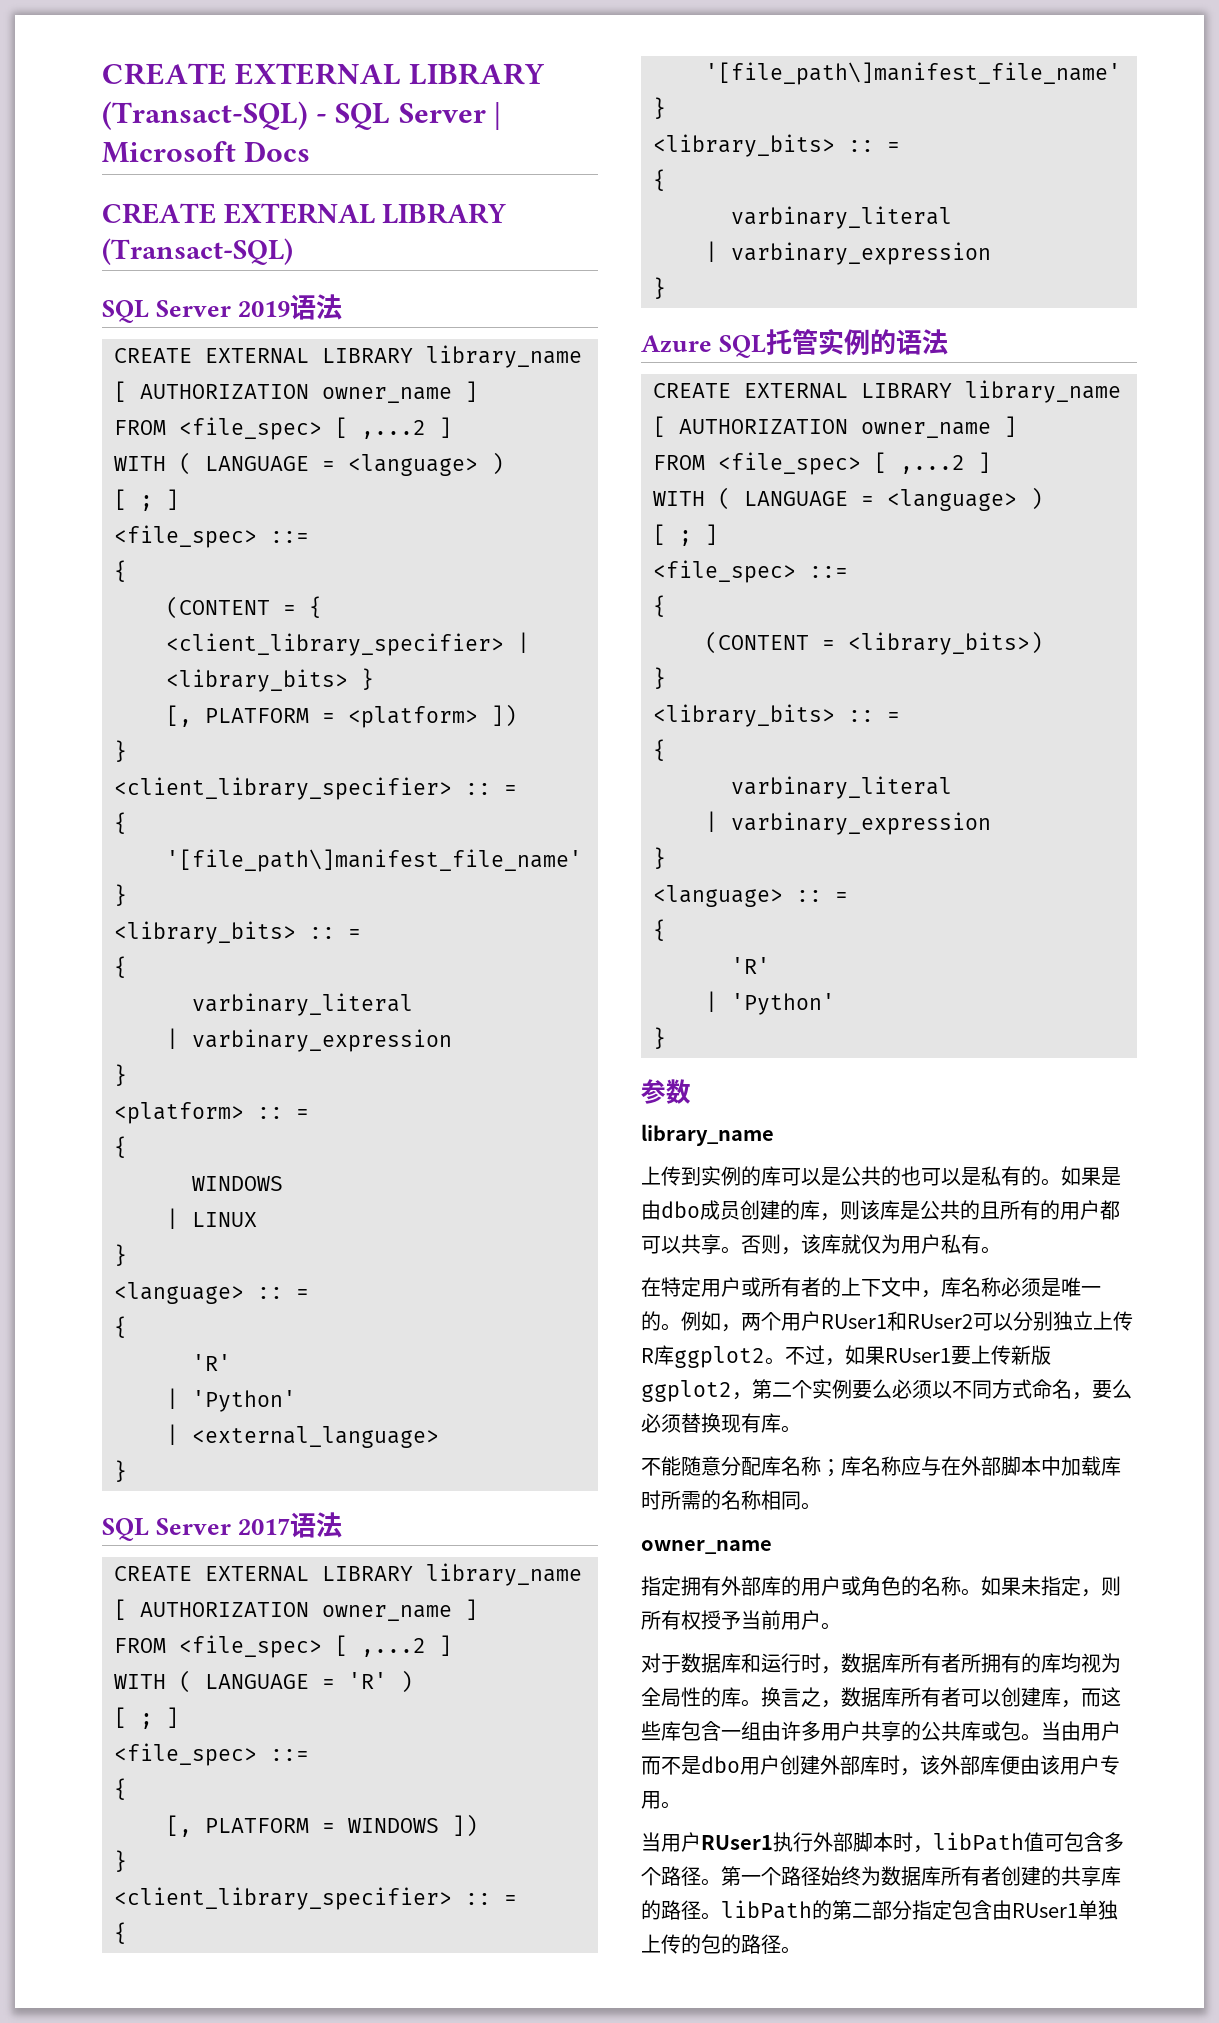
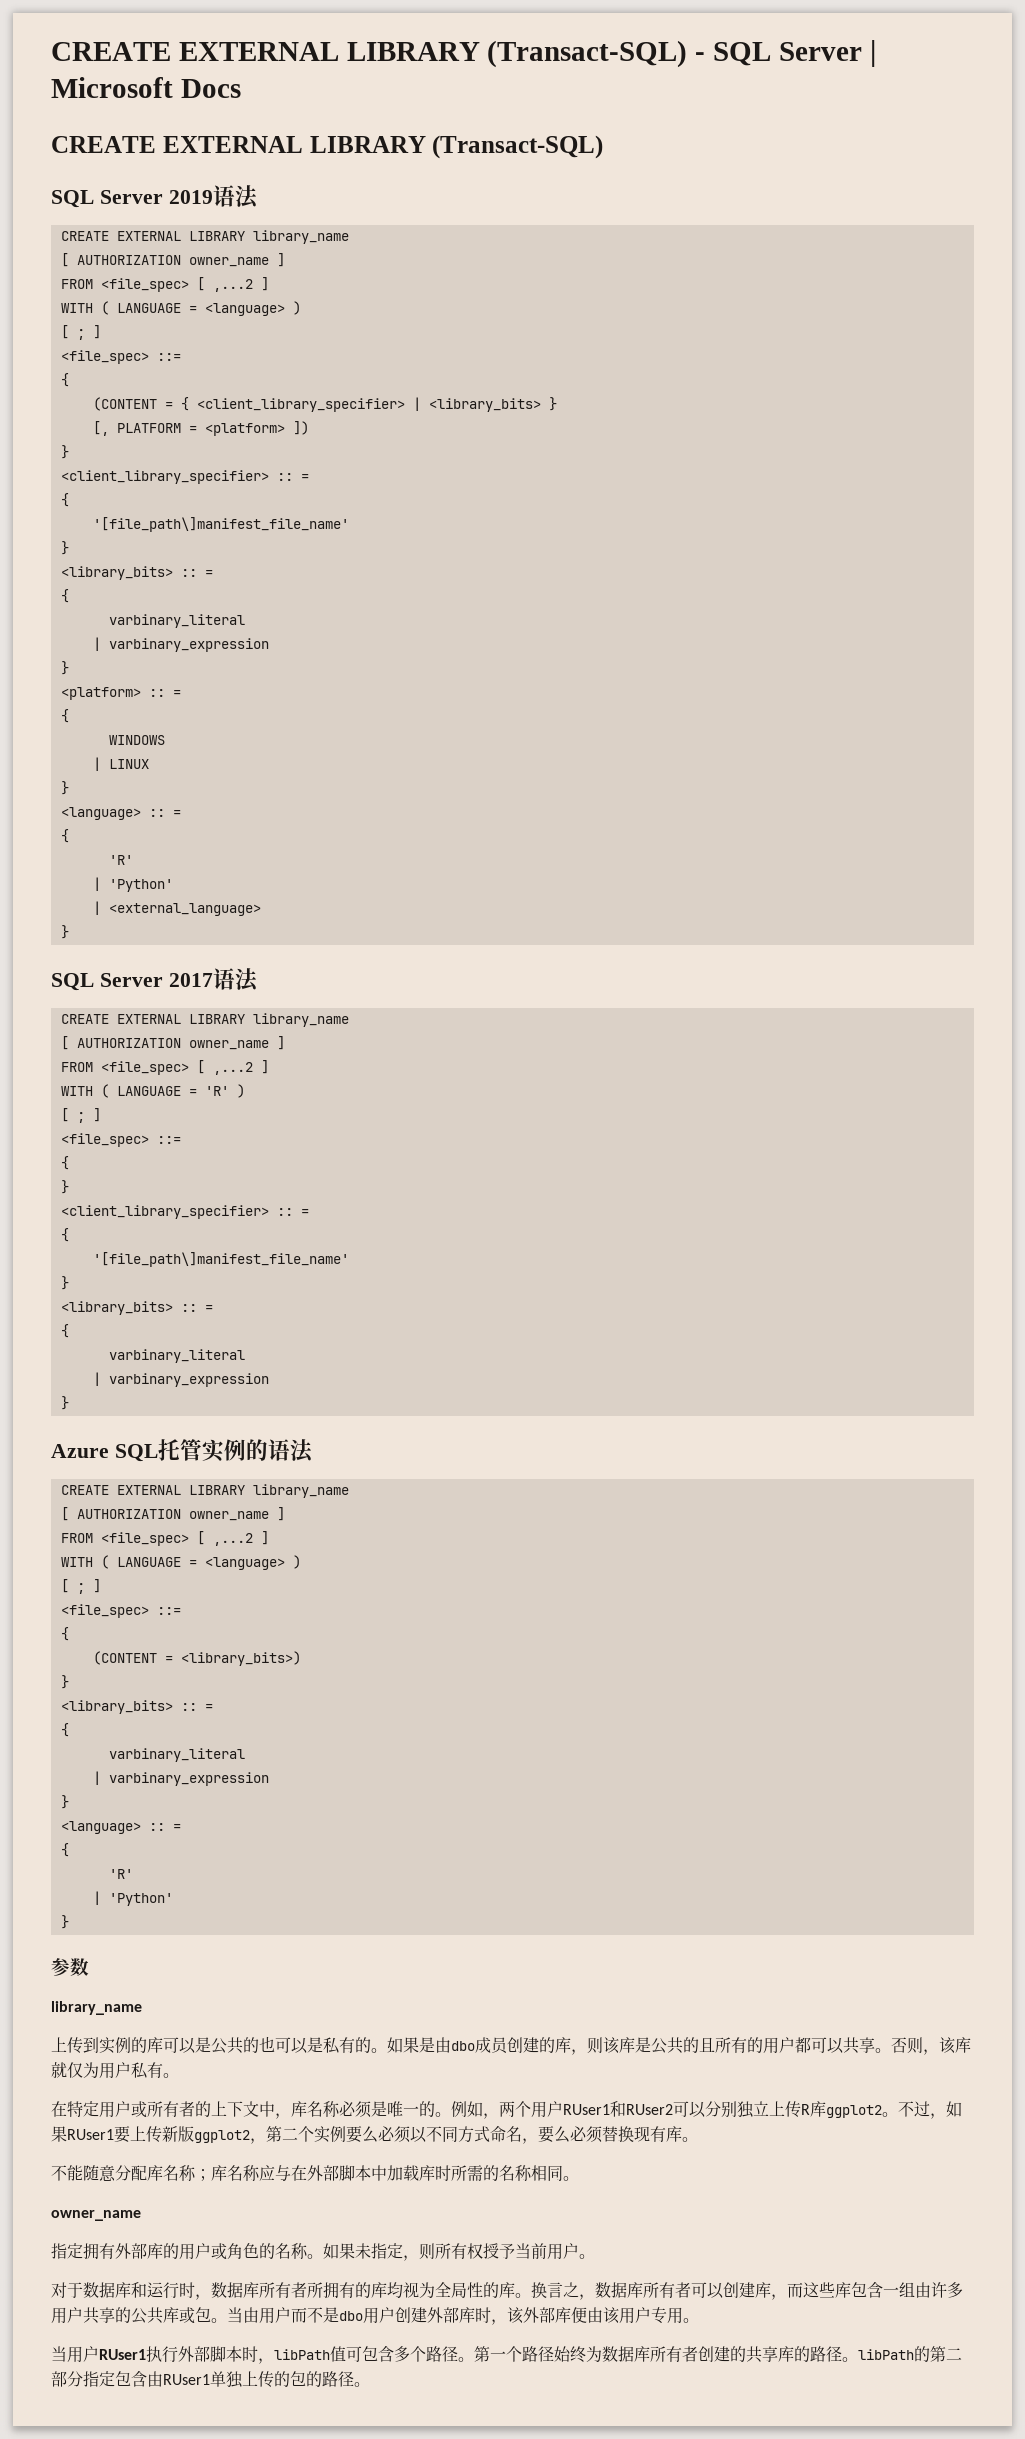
[166,1814,478,1837] // [, PLATFORM = WINDOWS ]) -> (69, 1163) none

